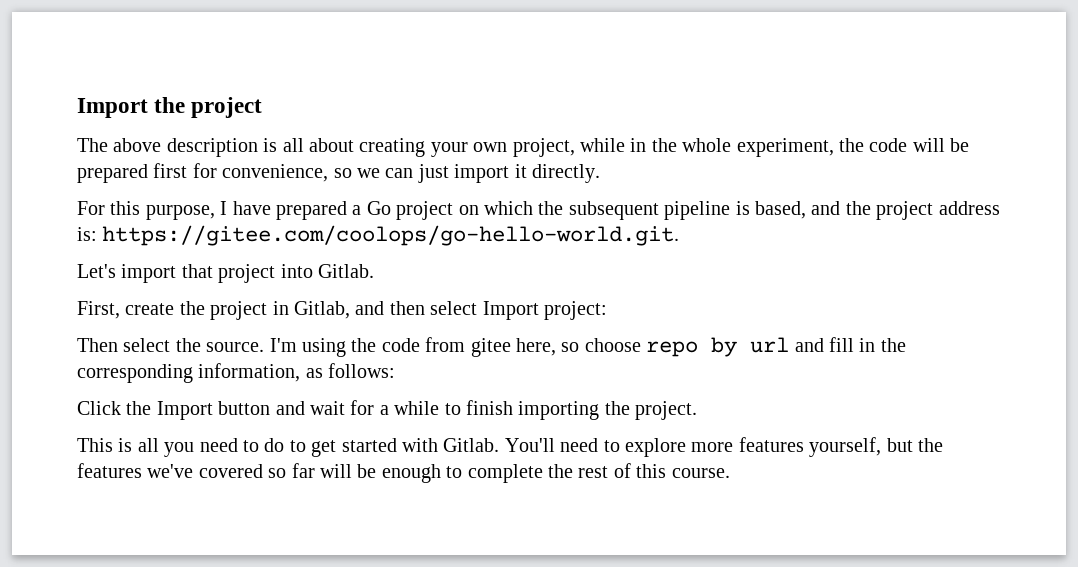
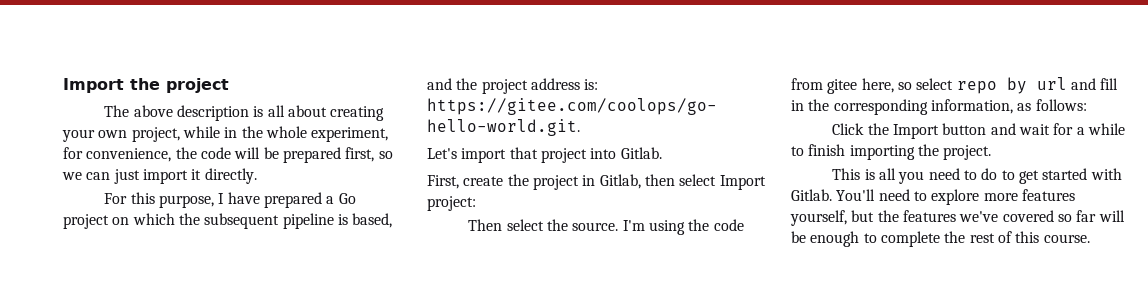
(834, 147) none -> [63,147,172,162] for convenience,
[153,163,329,182] first for convenience, -> [345,147,375,162] first,
[355,301,385,315] and -> (641, 181) none
[584,338,641,352] choose -> [916,78,954,90] select

